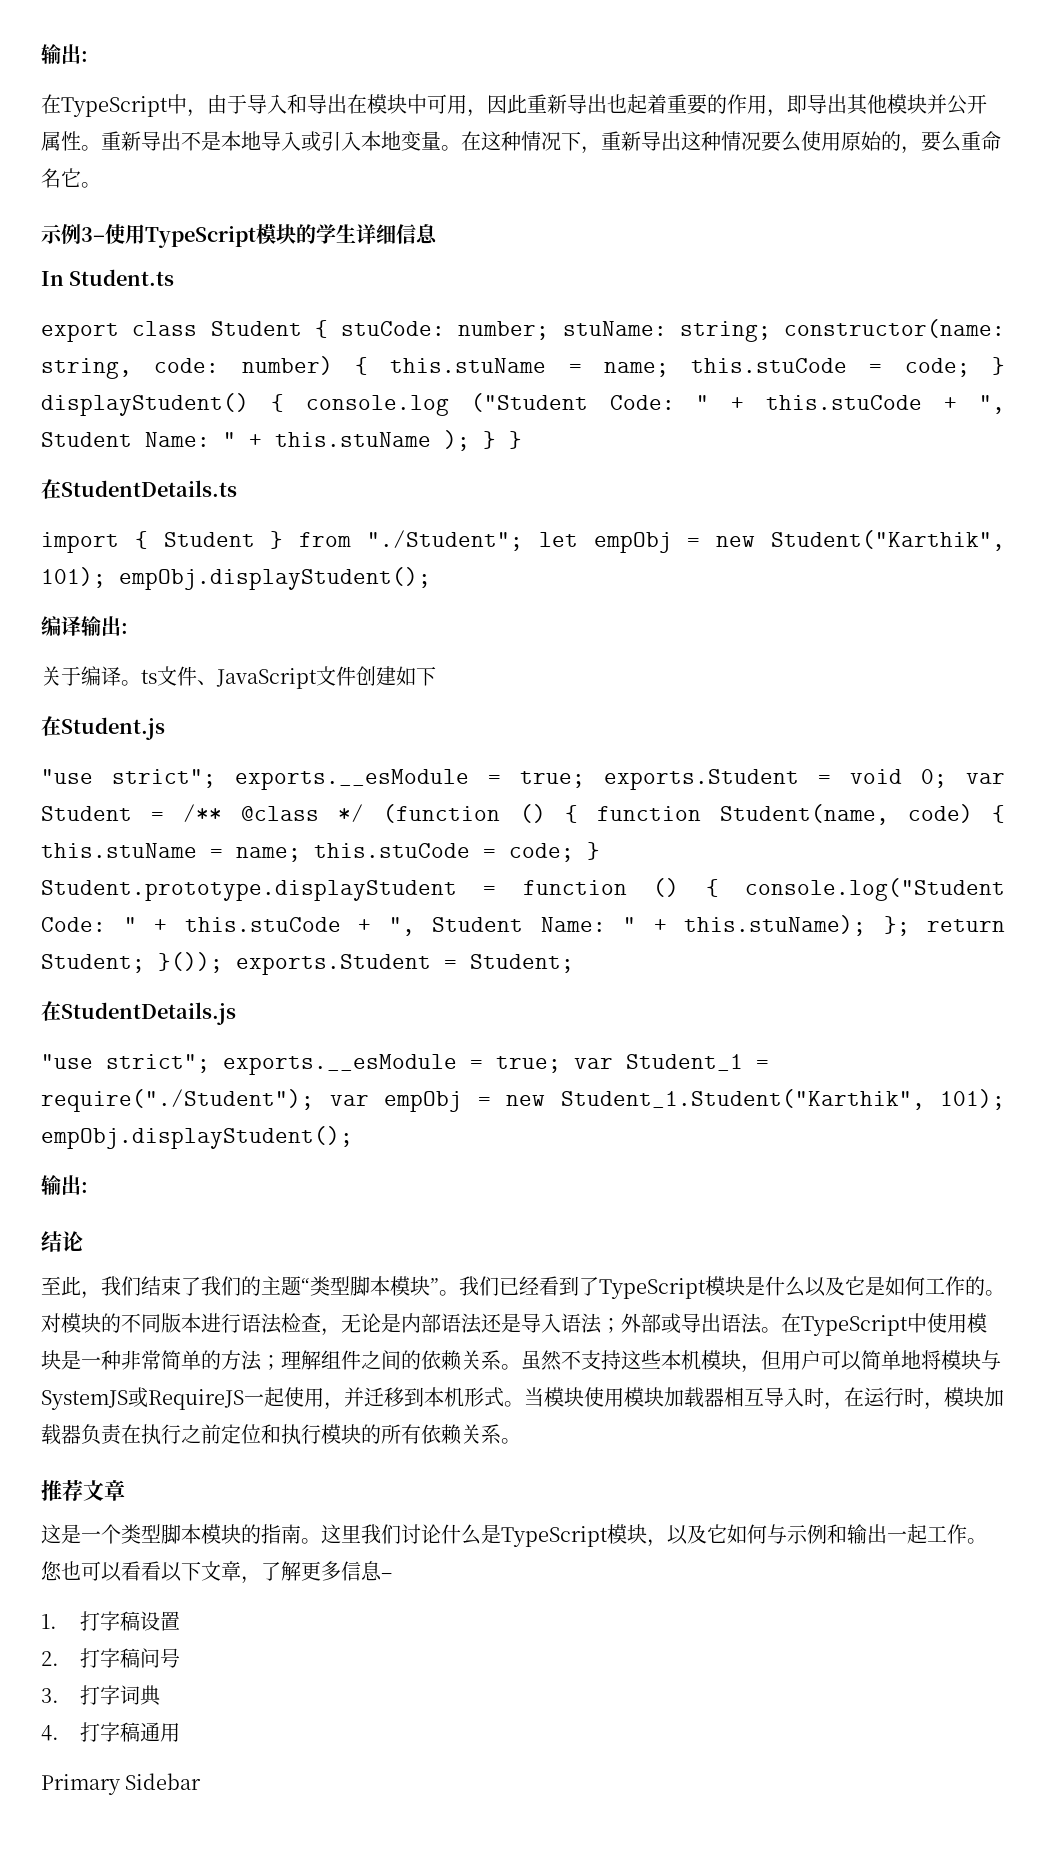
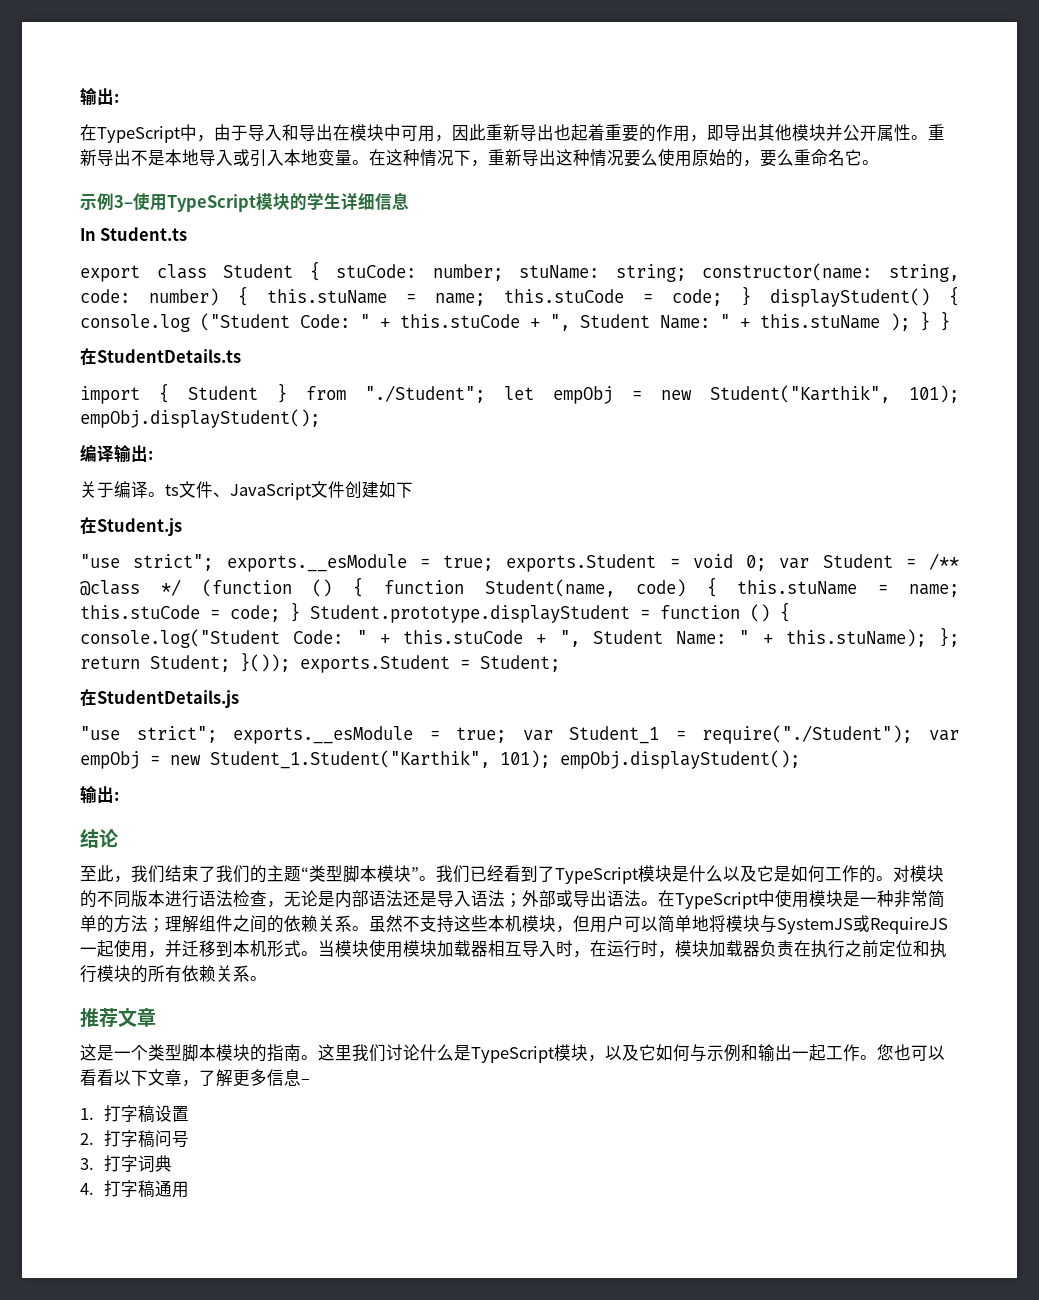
[41,1773,202,1795] // Primary Sidebar -> (189, 1189) none

